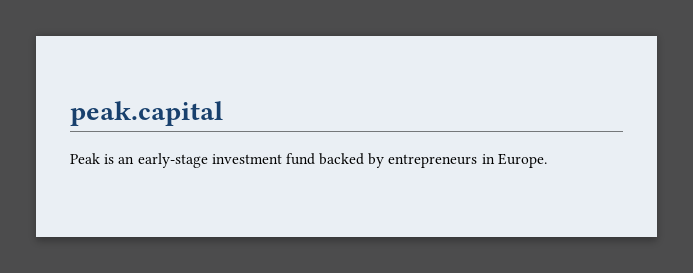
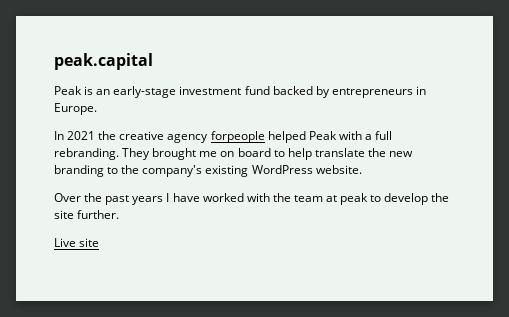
(547, 160) none -> [54,131,393,143] [54,148,414,160] [54,165,362,177] [54,193,450,205] [54,210,120,219] [54,238,100,247] // In 2021 the creative agency forpeople helped Peak with a full rebranding. They brought me on board to help translate the new branding to the company's existing WordPress website. // Over the past years I have worked with the team at peak to develop the site further. // Live site

